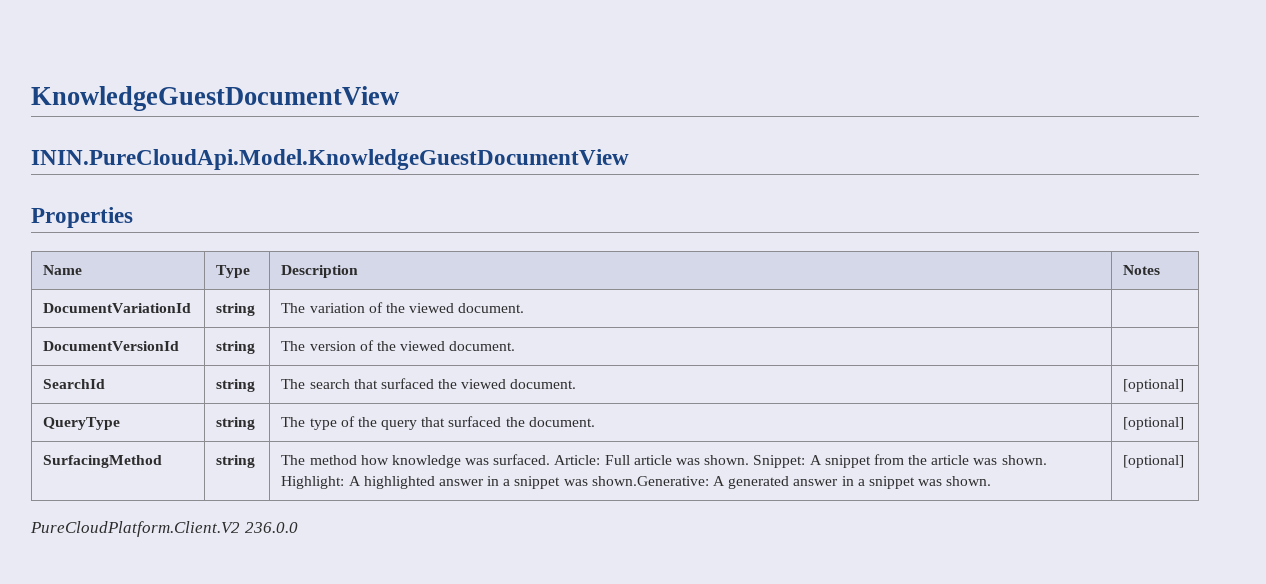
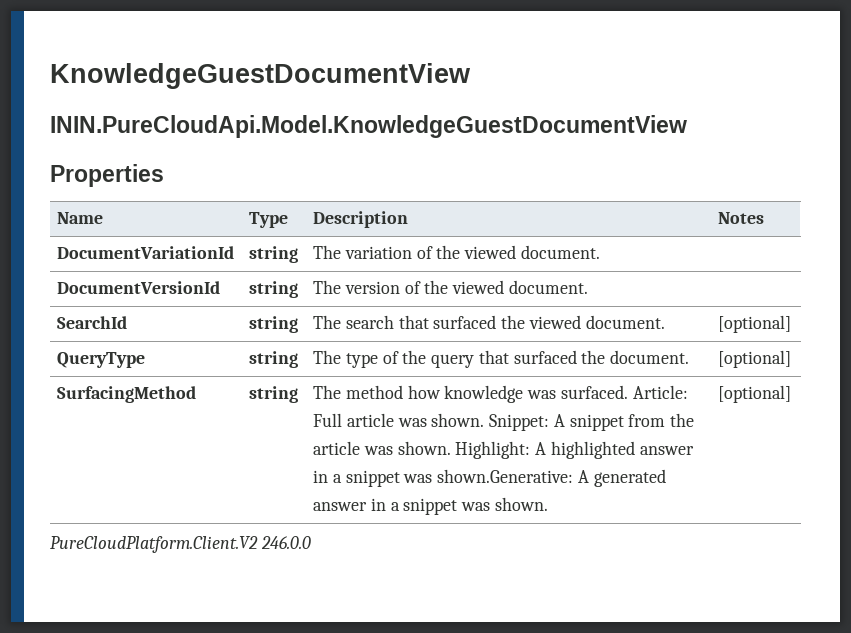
[244,522,298,533] 236.0.0 -> [260,536,311,549] 246.0.0

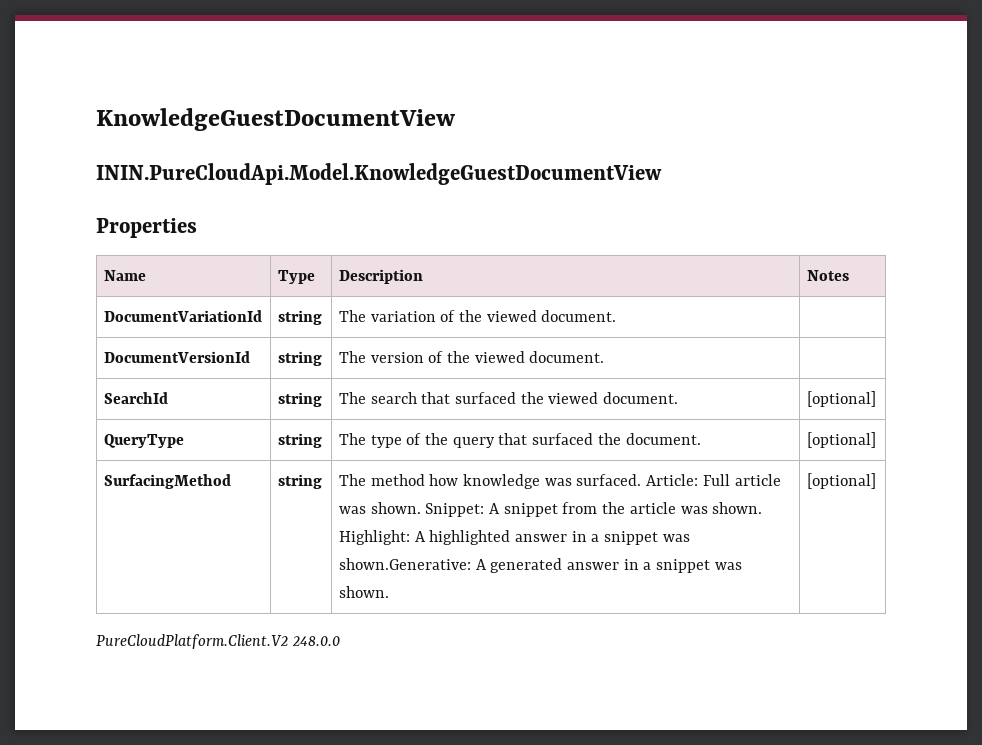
[260,536,311,549] 246.0.0 -> [291,636,340,647] 248.0.0

